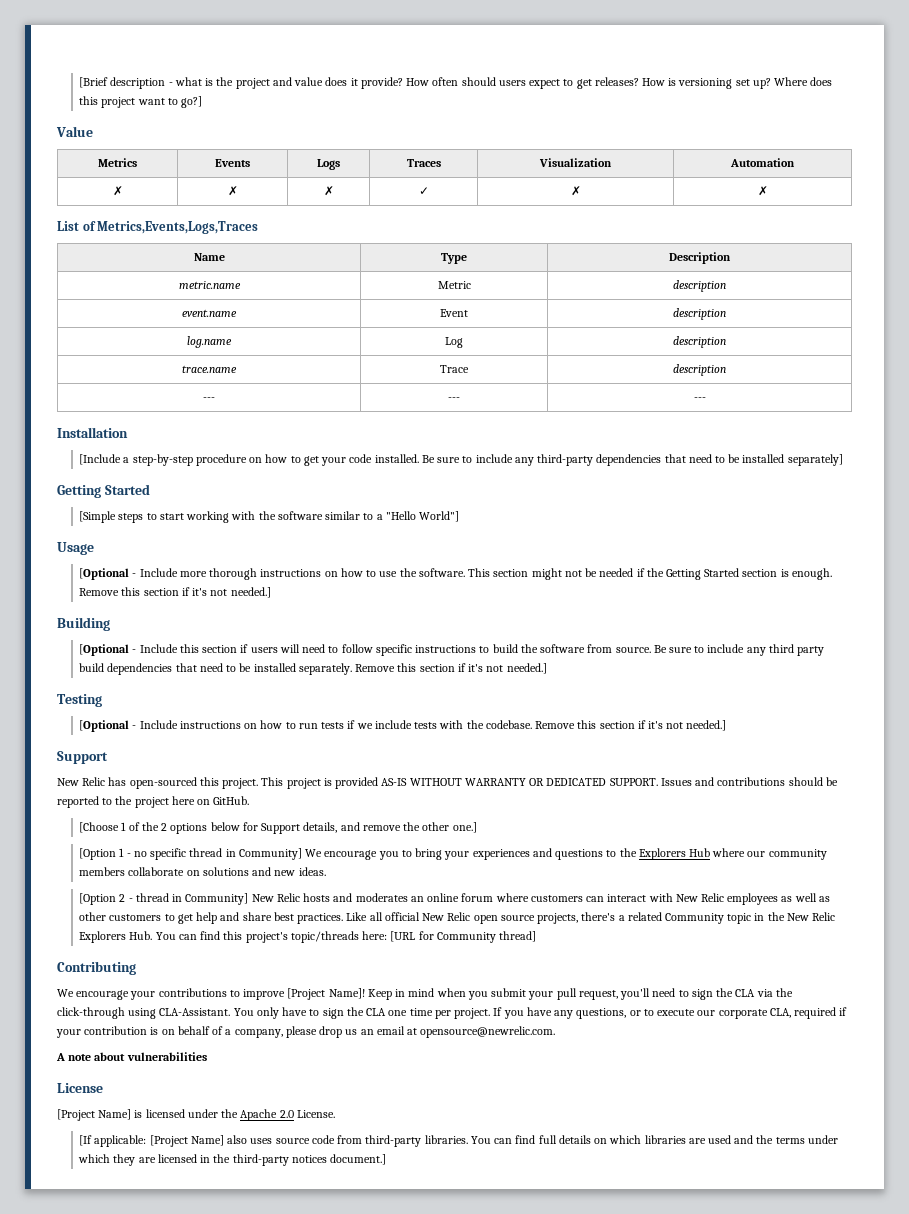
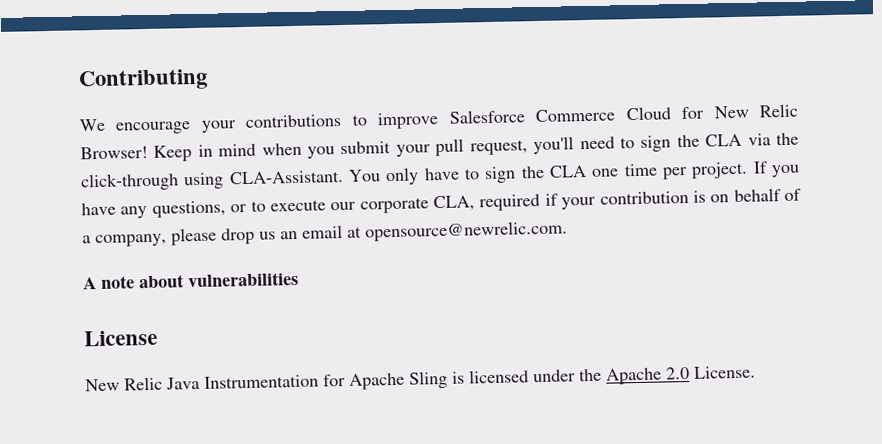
[79,77,833,89] [79,96,203,108] [56,126,93,137] [98,158,137,167] [215,159,250,167] [317,159,340,170] [406,159,441,167] [539,158,612,167] [730,158,795,167] [112,186,123,196] [227,186,238,196] [323,186,334,196] [418,187,429,195] [570,186,581,196] [757,186,768,196] [57,221,259,234] [193,253,225,261] [441,253,467,264] [669,252,731,264] [178,281,241,289] [437,281,471,289] [673,280,726,292] [182,309,237,317] [440,309,468,317] [673,308,726,320] [187,336,232,348] [445,337,463,348] [673,336,726,348] [182,365,237,373] [440,365,469,373] [673,364,726,376] [203,397,215,401] [448,397,460,401] [693,397,706,401] [57,427,128,438] [79,454,843,466] [57,484,150,498] [79,511,460,523] [57,542,94,555] [79,568,832,580] [79,587,271,598] [57,617,110,631] [79,644,825,656] [79,663,547,675] [57,694,102,707] [79,720,727,732] [57,751,108,764] [57,777,838,789] [57,796,250,808] [79,822,477,834] [79,848,827,860] [79,867,326,876] [79,893,830,905] [79,912,836,924] [79,931,537,943] [Brief description - what is the project and value does it provide? How often should users expect to get releases? How is versioning set up? Where does this project want to go?] // Value // Metrics | Events | Logs | Traces | Visualization | Automation // ✗ | ✗ | ✗ | ✓ | ✗ | ✗ // List of Metrics,Events,Logs,Traces // Name | Type | Description // metric.name | Metric | description // event.name | Event | description // log.name | Log | description // trace.name | Trace | description // --- | --- | --- // Installation // [Include a step-by-step procedure on how to get your code installed. Be sure to include any third-party dependencies that need to be installed separately] // Getting Started // [Simple steps to start working with the software similar to a "Hello World"] // Usage // [Optional - Include more thorough instructions on how to use the software. This section might not be needed if the Getting Started section is enough. Remove this section if it's not needed.] // Building // [Optional - Include this section if users will need to follow specific instructions to build the software from source. Be sure to include any third party build dependencies that need to be installed separately. Remove this section if it's not needed.] // Testing // [Optional - Include instructions on how to run tests if we include tests with the codebase. Remove this section if it's not needed.] // Support // New Relic has open-sourced this project. This project is provided AS-IS WITHOUT WARRANTY OR DEDICATED SUPPORT. Issues and contributions should be reported to the project here on GitHub. // [Choose 1 of the 2 options below for Support details, and remove the other one.] // [Option 1 - no specific thread in Community] We encourage you to bring your experiences and questions to the Explorers Hub where our community members collaborate on solutions and new ideas. // [Option 2 - thread in Community] New Relic hosts and moderates an online forum where customers can interact with New Relic employees as well as other customers to get help and share best practices. Like all official New Relic open source projects, there's a related Community topic in the New Relic Explorers Hub. You can find this project's topic/threads here: [URL for Community thread] // -> (78, 80) none
[287,988,365,1000] [Project Name]! -> [448,103,799,124] [80,145,148,160] Salesforce Commerce Cloud for New Relic Browser!
[57,1109,132,1121] [Project Name] -> [85,370,448,392] New Relic Java Instrumentation for Apache Sling
[79,1135,838,1147] [78,1154,387,1166] // [If applicable: [Project Name] also uses source code from third-party libraries. You can find full details on which libraries are used and the terms under which they are licensed in the third-party notices document.] -> (756, 372) none

